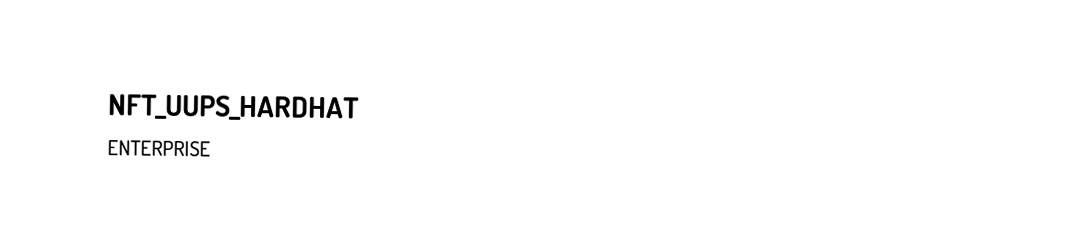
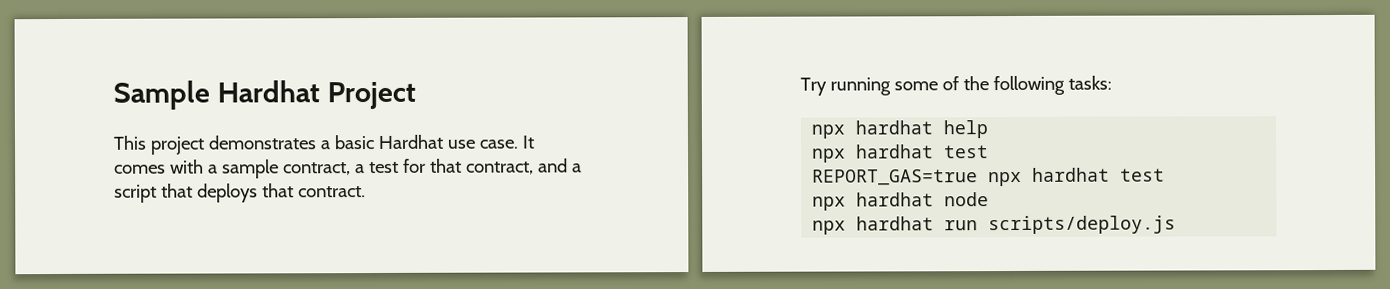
[107,94,359,123] [107,140,211,157] NFT_UUPS_HARDHAT // ENTERPRISE -> [113,80,416,110] [113,134,535,155] [114,158,582,179] [114,183,366,203] [800,75,1112,96] [811,120,989,139] [812,144,990,163] [812,167,1166,187] [812,192,990,211] [812,215,1177,235] Sample Hardhat Project // This project demonstrates a basic Hardhat use case. It comes with a sample contract, a test for that contract, and a script that deploys that contract. // Try running some of the following tasks: // npx hardhat help // npx hardhat test // REPORT_GAS=true npx hardhat test // npx hardhat node // npx hardhat run scripts/deploy.js

